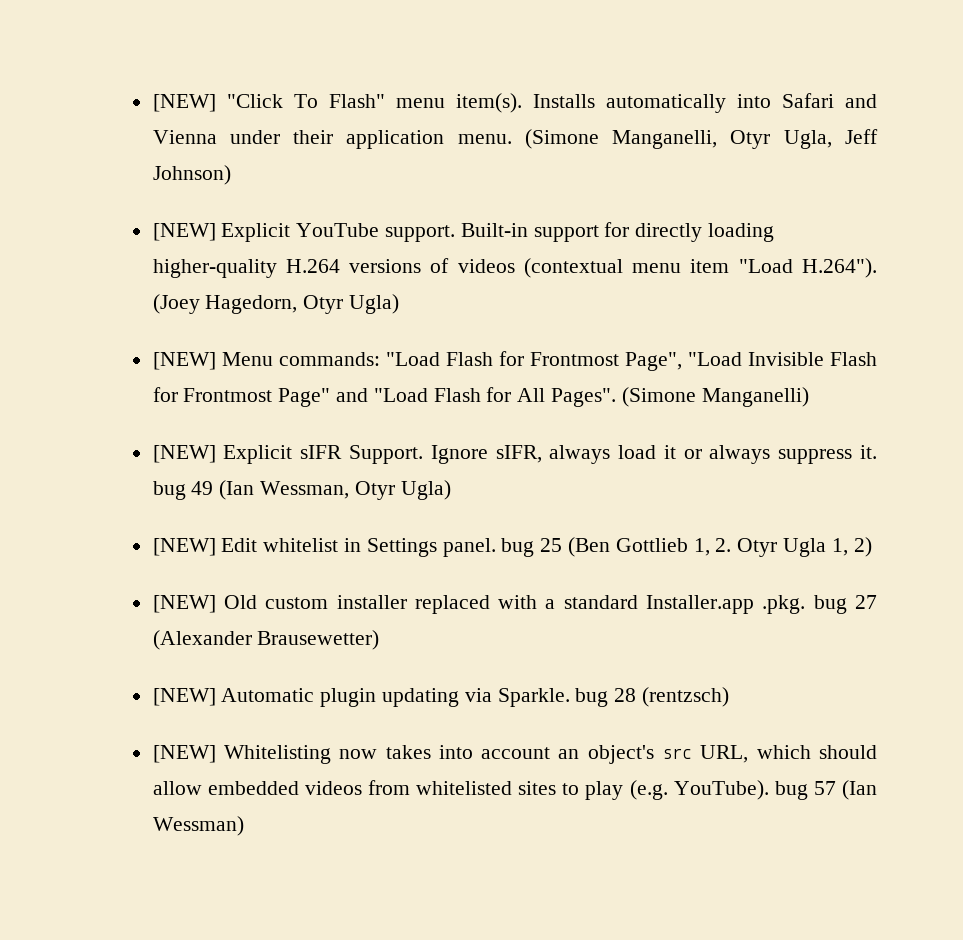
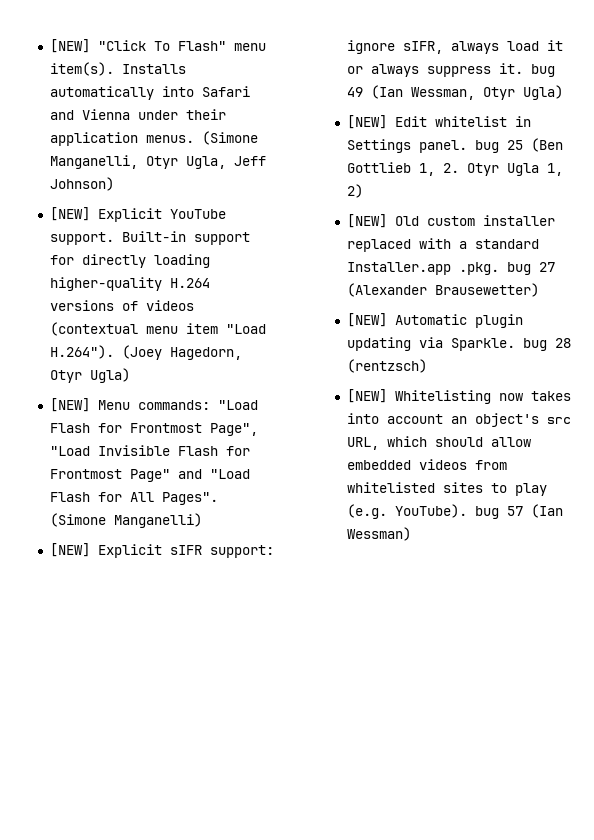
[457,134,512,144] menu. -> [145,135,194,143] menus.
[348,445,488,464] Support. Ignore -> [209,545,274,558] [346,40,395,54] support: ignore

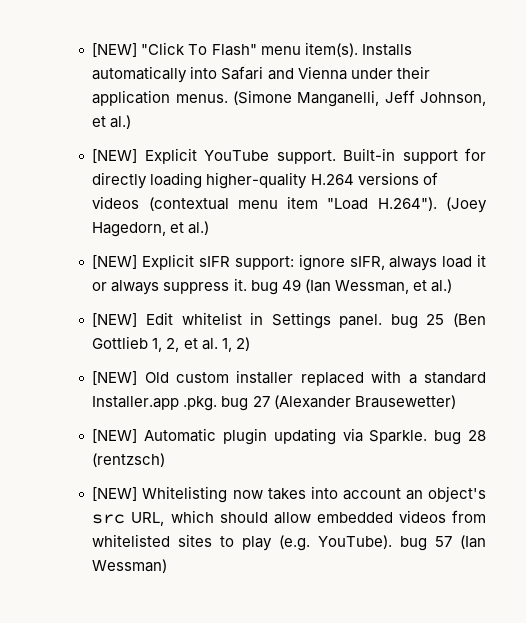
[145,156,266,169] [49,177,114,191] Otyr Ugla, Jeff Johnson) -> [384,90,486,106] [92,115,132,129] Jeff Johnson, et al.)
[49,368,130,383] [49,398,258,412] [49,423,258,436] [49,445,250,456] [49,469,250,482] [49,492,218,505] [49,513,202,528] Otyr Ugla) // [NEW] Menu commands: "Load Flash for Frontmost Page", "Load Invisible Flash for Frontmost Page" and "Load Flash for All Pages". (Simone Manganelli) -> [170,221,210,235] et al.)
[482,85,563,100] Otyr Ugla) -> [412,279,452,293] et al.)
[442,163,539,176] 2. Otyr Ugla -> [166,338,218,352] 2, et al.

